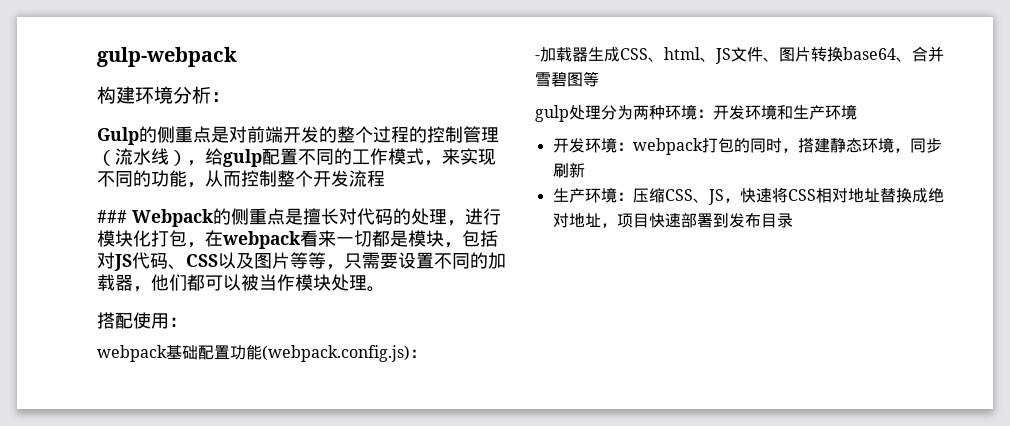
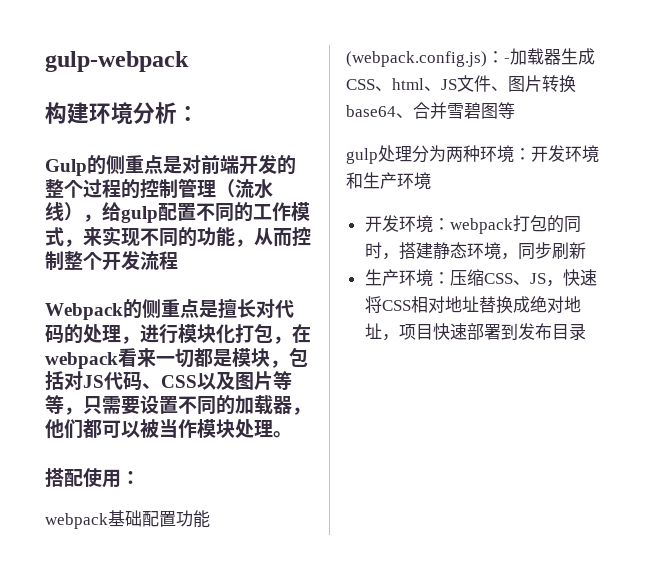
[97,210,127,223] ### -> (178, 260) none
(426, 353) // -> (504, 57) none

